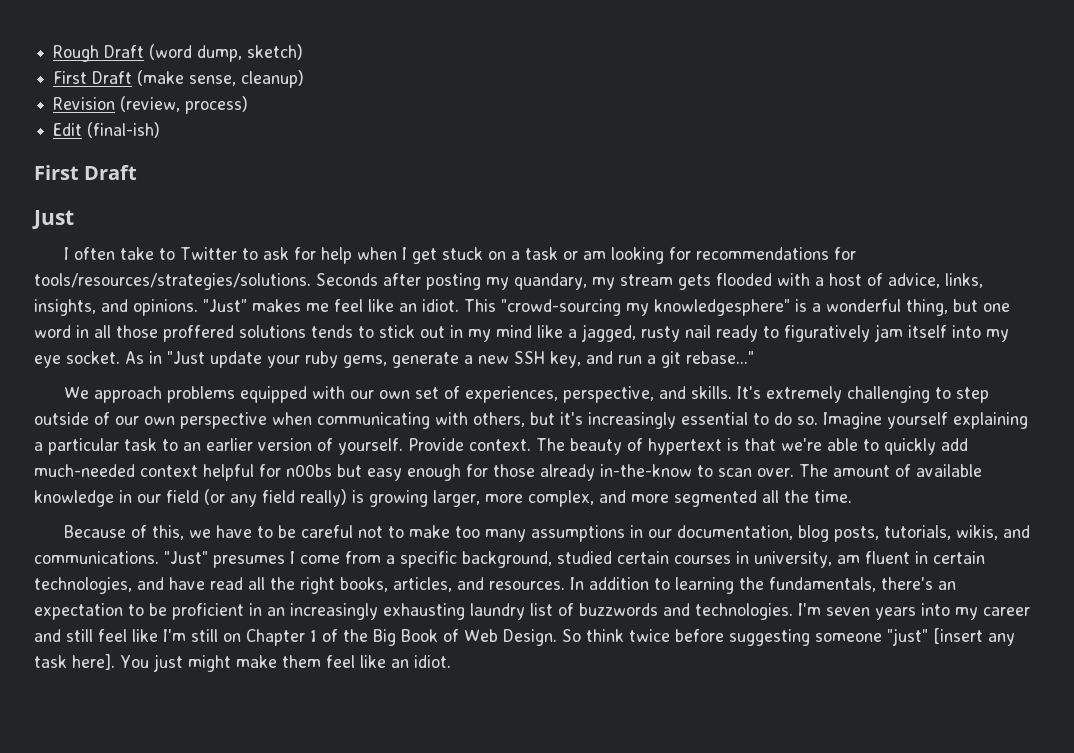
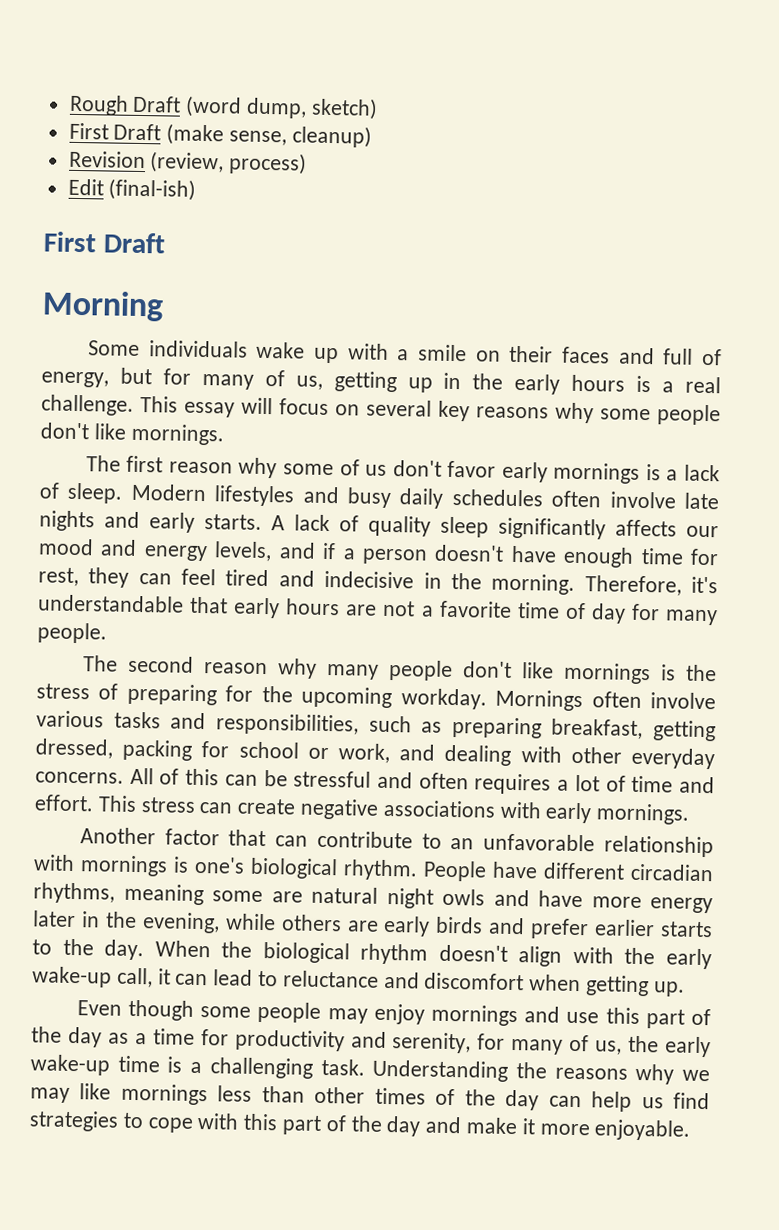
[32,210,74,229] [63,247,856,264] [34,273,983,290] [34,299,1010,316] [34,324,1009,342] [34,351,754,368] [63,386,989,403] [34,412,1028,429] [34,438,968,455] [34,464,982,481] [34,489,852,507] [63,525,1030,542] [34,551,985,568] [34,577,956,594] [34,603,1030,620] [34,628,1015,646] [34,654,451,672] Just // I often take to Twitter to ask for help when I get stuck on a task or am looking for recommendations for tools/resources/strategies/solutions. Seconds after posting my quandary, my stream gets flooded with a host of advice, links, insights, and opinions. "Just" makes me feel like an idiot. This "crowd-sourcing my knowledgesphere" is a wonderful thing, but one word in all those proffered solutions tends to stick out in my mind like a jagged, rusty nail ready to figuratively jam itself into my eye socket. As in "Just update your ruby gems, generate a new SSH key, and run a git rebase..." // We approach problems equipped with our own set of experiences, perspective, and skills. It's extremely challenging to step outside of our own perspective when communicating with others, but it's increasingly essential to do so. Imagine yourself explaining a particular task to an earlier version of yourself. Provide context. The beauty of hypertext is that we're able to quickly add much-needed context helpful for n00bs but easy enough for those already in-the-know to scan over. The amount of available knowledge in our field (or any field really) is growing larger, more complex, and more segmented all the time. // Because of this, we have to be careful not to make too many assumptions in our documentation, blog posts, tutorials, wikis, and communications. "Just" presumes I come from a specific background, studied certain courses in university, am fluent in certain technologies, and have read all the right books, articles, and resources. In addition to learning the fundamentals, there's an expectation to be proficient in an increasingly exhausting laundry list of buzzwords and technologies. I'm seven years into my career and still feel like I'm still on Chapter 1 of the Big Book of Web Design. So think twice before suggesting someone "just" [insert any task here]. You just might make them feel like an idiot. -> [42,290,164,322] [87,340,723,366] [41,367,722,395] [41,394,721,426] [40,422,224,446] [85,455,720,484] [39,482,719,510] [39,510,719,540] [38,538,719,568] [38,567,719,596] [38,594,718,626] [37,622,107,644] [82,655,718,685] [36,683,716,712] [36,710,716,742] [35,738,715,770] [35,767,715,795] [34,794,691,825] [79,827,714,858] [33,854,714,882] [33,882,713,914] [33,910,713,940] [32,938,712,970] [32,966,685,997] [76,999,711,1029] [31,1026,712,1058] [30,1054,710,1085] [30,1083,710,1112] [29,1110,692,1141] Morning // Some individuals wake up with a smile on their faces and full of energy, but for many of us, getting up in the early hours is a real challenge. This essay will focus on several key reasons why some people don't like mornings. // The first reason why some of us don't favor early mornings is a lack of sleep. Modern lifestyles and busy daily schedules often involve late nights and early starts. A lack of quality sleep significantly affects our mood and energy levels, and if a person doesn't have enough time for rest, they can feel tired and indecisive in the morning. Therefore, it's understandable that early hours are not a favorite time of day for many people. // The second reason why many people don't like mornings is the stress of preparing for the upcoming workday. Mornings often involve various tasks and responsibilities, such as preparing breakfast, getting dressed, packing for school or work, and dealing with other everyday concerns. All of this can be stressful and often requires a lot of time and effort. This stress can create negative associations with early mornings. // Another factor that can contribute to an unfavorable relationship with mornings is one's biological rhythm. People have different circadian rhythms, meaning some are natural night owls and have more energy later in the evening, while others are early birds and prefer earlier starts to the day. When the biological rhythm doesn't align with the early wake-up call, it can lead to reluctance and discomfort when getting up. // Even though some people may enjoy mornings and use this part of the day as a time for productivity and serenity, for many of us, the early wake-up time is a challenging task. Understanding the reasons why we may like mornings less than other times of the day can help us find strategies to cope with this part of the day and make it more enjoyable.

